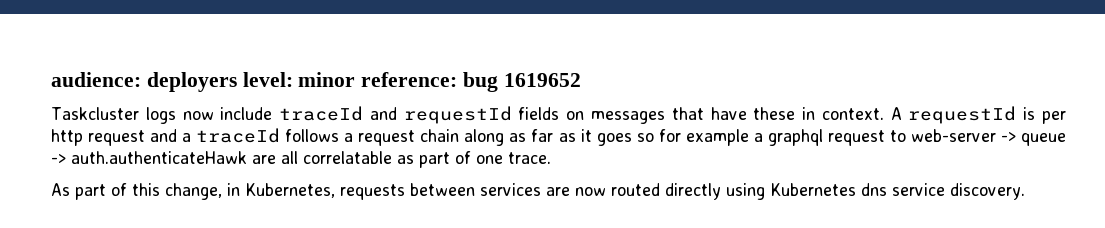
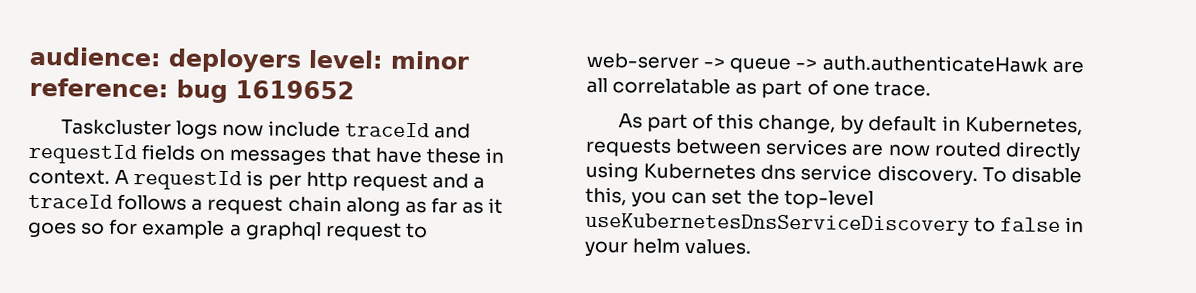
(222, 191) none -> [840,115,938,134] by default
(1025, 191) none -> [981,166,1082,184] [585,186,874,209] [585,212,1085,236] [584,238,753,257] To disable this, you can set the top-level useKubernetesDnsServiceDiscovery to false in your helm values.

